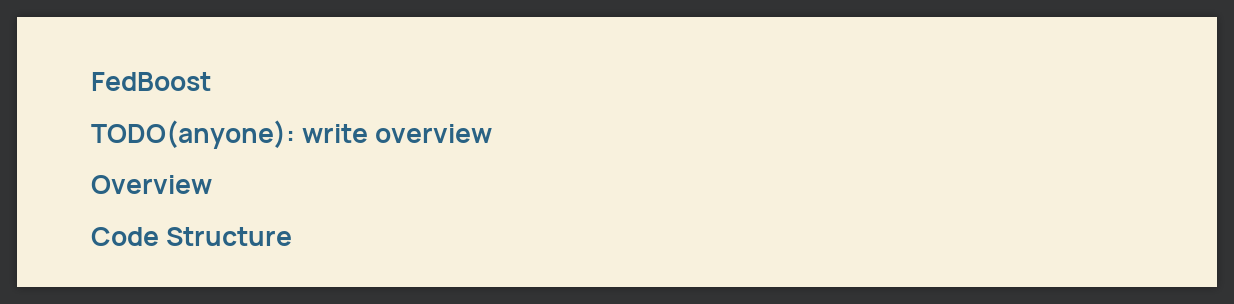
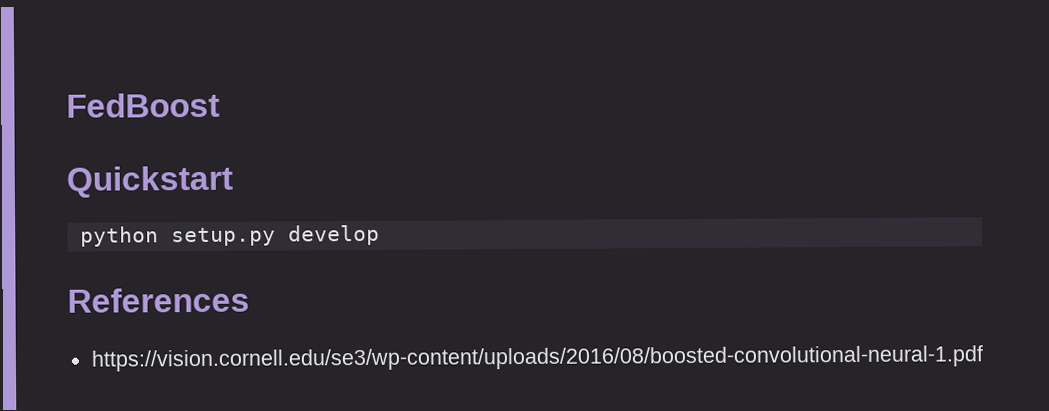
[91,120,493,149] [91,175,212,194] [91,227,293,246] TODO(anyone): write overview // Overview // Code Structure -> [66,165,233,198] [79,224,380,247] [67,287,250,313] [90,345,983,372] Quickstart // python setup.py develop // References // https://vision.cornell.edu/se3/wp-content/uploads/2016/08/boosted-convolutional-neural-1.pdf

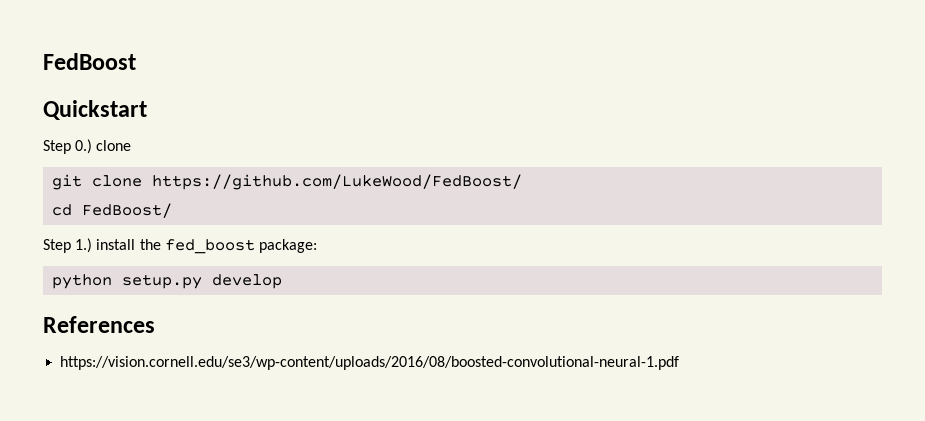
(233, 181) none -> [43,139,132,154] [52,174,523,190] [52,203,173,218] [43,238,317,254] // Step 0.) clone // git clone https://github.com/LukeWood/FedBoost/ // cd FedBoost/ // Step 1.) install the fed_boost package:

